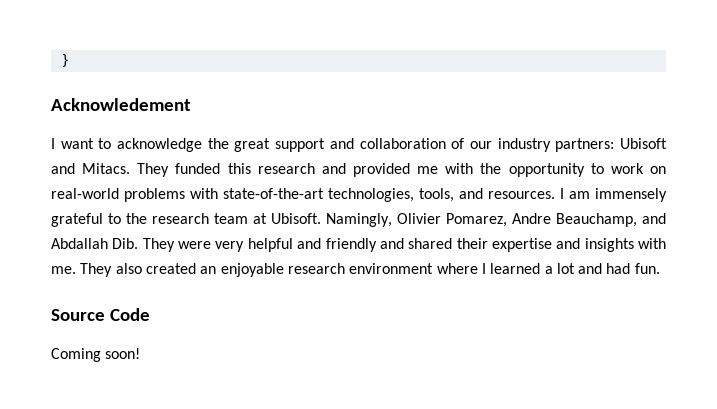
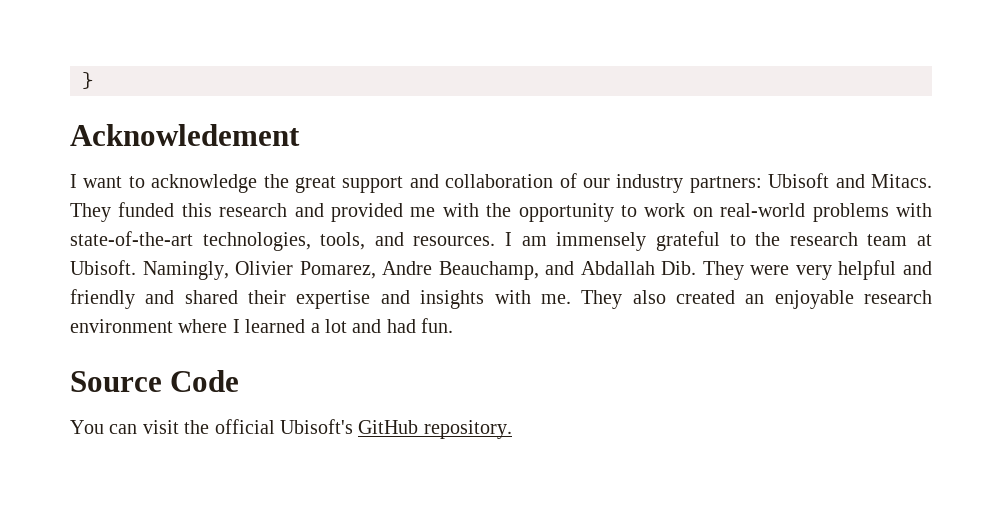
[51,348,141,362] Coming soon! -> [70,419,512,439] You can visit the official Ubisoft's GitHub repository.

